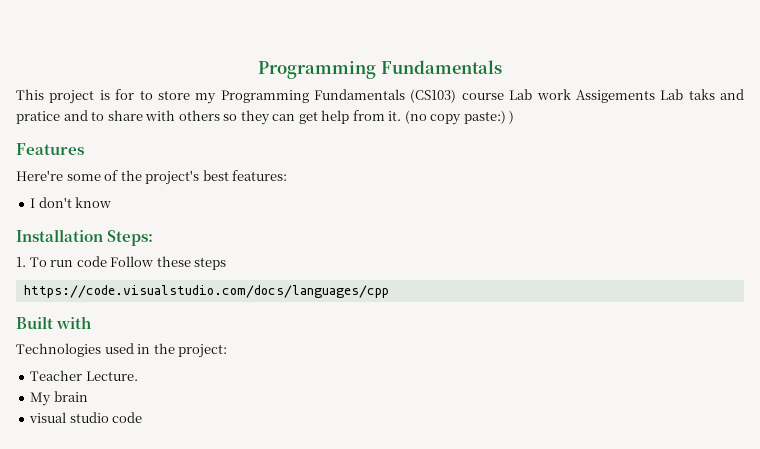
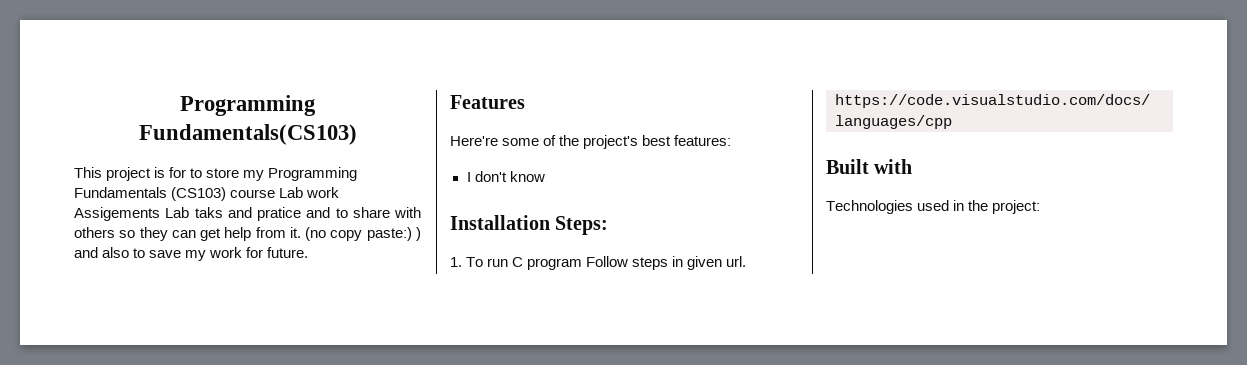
[258,60,502,79] Programming Fundamentals -> [180,95,316,116] [138,124,357,145] Programming Fundamentals(CS103)
(515, 117) none -> [74,247,309,261] and also to save my work for future.
[76,256,227,270] code Follow these steps -> [512,256,747,270] C program Follow steps in given url.
[30,370,138,381] [30,391,88,406] [29,412,143,423] // Teacher Lecture. // My brain // visual studio code -> (1041, 207) none

